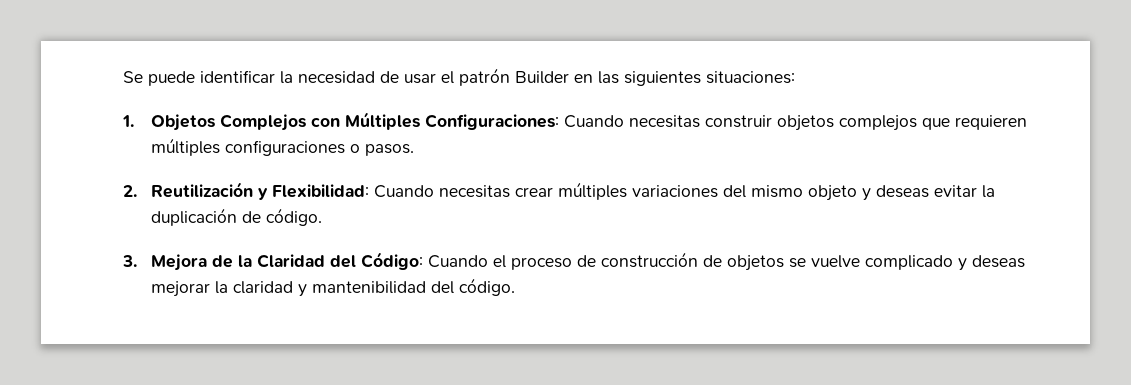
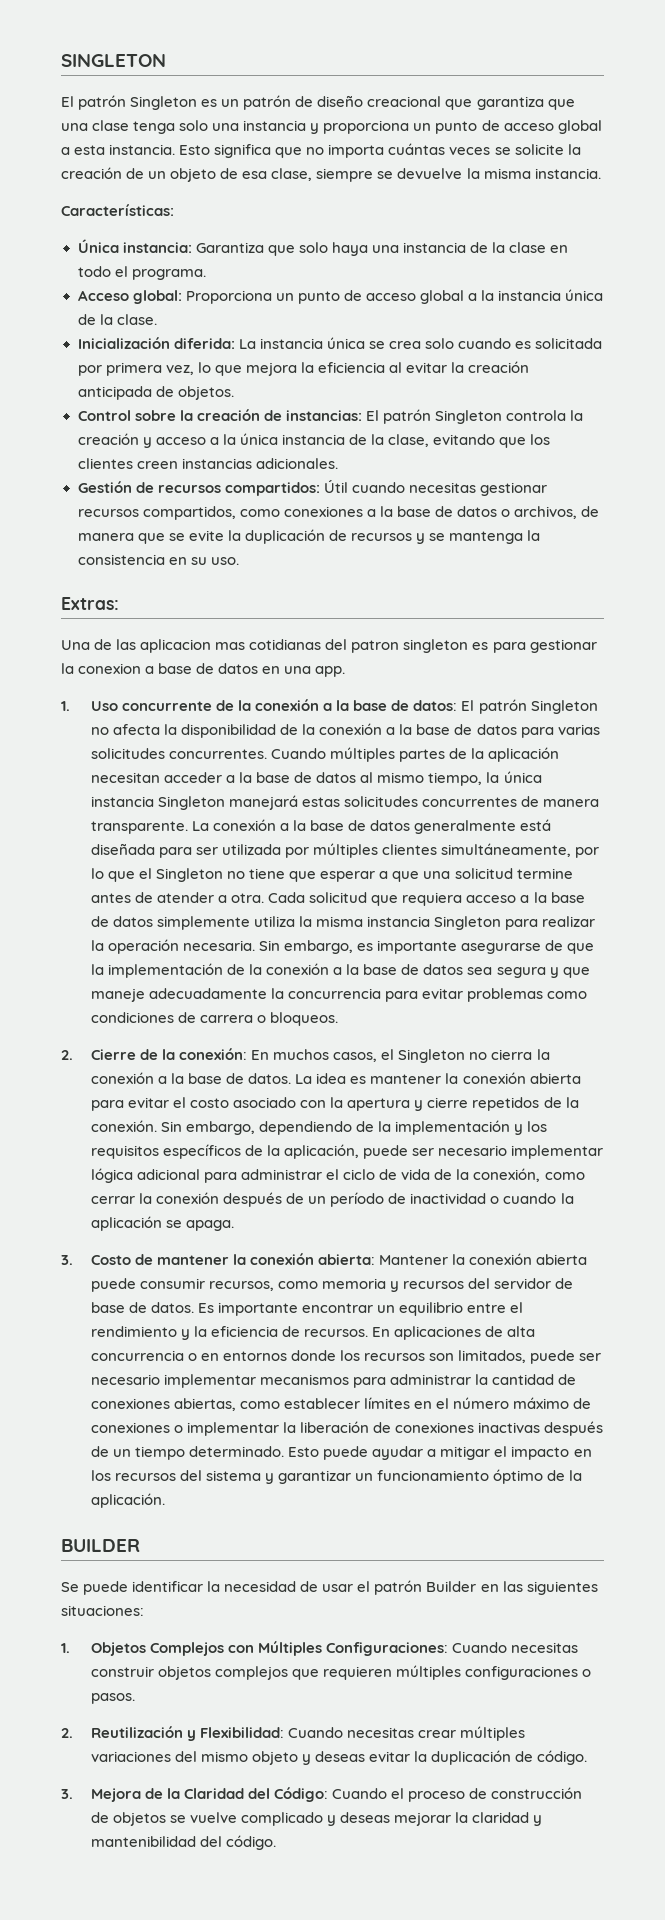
(123, 77) none -> [61,54,166,67] [61,95,575,110] [61,120,602,134] [61,143,581,158] [61,167,601,182] [61,204,174,216] [77,239,569,256] [77,266,206,280] [77,289,604,304] [77,314,157,325] [77,337,603,349] [77,361,530,376] [77,386,234,400] [77,409,583,424] [77,433,551,448] [77,458,338,469] [77,479,547,496] [77,506,600,520] [77,529,541,544] [77,554,239,565] [61,597,119,610] [61,639,597,653] [61,663,346,677] [61,699,598,714] [90,723,600,738] [90,747,560,762] [90,771,542,786] [90,795,600,810] [90,819,552,834] [90,843,600,858] [90,868,573,882] [90,892,585,906] [90,916,596,930] [90,939,595,954] [90,963,590,978] [90,988,588,1002] [90,1012,339,1026] [61,1048,550,1063] [90,1072,581,1084] [90,1097,579,1111] [90,1120,548,1135] [90,1144,604,1159] [90,1168,585,1183] [90,1192,574,1207] [90,1216,235,1231] [61,1253,588,1265] [90,1278,574,1292] [90,1302,524,1316] [90,1326,536,1340] [90,1350,602,1364] [90,1374,577,1388] [90,1397,592,1411] [90,1421,604,1436] [90,1446,592,1460] [90,1469,583,1484] [90,1493,165,1508] [61,1539,140,1552] SINGLETON // El patrón Singleton es un patrón de diseño creacional que garantiza que una clase tenga solo una instancia y proporciona un punto de acceso global a esta instancia. Esto significa que no importa cuántas veces se solicite la creación de un objeto de esa clase, siempre se devuelve la misma instancia. // Características: // Única instancia: Garantiza que solo haya una instancia de la clase en todo el programa. // Acceso global: Proporciona un punto de acceso global a la instancia única de la clase. // Inicialización diferida: La instancia única se crea solo cuando es solicitada por primera vez, lo que mejora la eficiencia al evitar la creación anticipada de objetos. // Control sobre la creación de instancias: El patrón Singleton controla la creación y acceso a la única instancia de la clase, evitando que los clientes creen instancias adicionales. // Gestión de recursos compartidos: Útil cuando necesitas gestionar recursos compartidos, como conexiones a la base de datos o archivos, de manera que se evite la duplicación de recursos y se mantenga la consistencia en su uso. // Extras: // Una de las aplicacion mas cotidianas del patron singleton es para gestionar la conexion a base de datos en una app. // 1. Uso concurrente de la conexión a la base de datos: El patrón Singleton no afecta la disponibilidad de la conexión a la base de datos para varias solicitudes concurrentes. Cuando múltiples partes de la aplicación necesitan acceder a la base de datos al mismo tiempo, la única instancia Singleton manejará estas solicitudes concurrentes de manera transparente. La conexión a la base de datos generalmente está diseñada para ser utilizada por múltiples clientes simultáneamente, por lo que el Singleton no tiene que esperar a que una solicitud termine antes de atender a otra. Cada solicitud que requiera acceso a la base de datos simplemente utiliza la misma instancia Singleton para realizar la operación necesaria. Sin embargo, es importante asegurarse de que la implementación de la conexión a la base de datos sea segura y que maneje adecuadamente la concurrencia para evitar problemas como condiciones de carrera o bloqueos. // 2. Cierre de la conexión: En muchos casos, el Singleton no cierra la conexión a la base de datos. La idea es mantener la conexión abierta para evitar el costo asociado con la apertura y cierre repetidos de la conexión. Sin embargo, dependiendo de la implementación y los requisitos específicos de la aplicación, puede ser necesario implementar lógica adicional para administrar el ciclo de vida de la conexión, como cerrar la conexión después de un período de inactividad o cuando la aplicación se apaga. // 3. Costo de mantener la conexión abierta: Mantener la conexión abierta puede consumir recursos, como memoria y recursos del servidor de base de datos. Es importante encontrar un equilibrio entre el rendimiento y la eficiencia de recursos. En aplicaciones de alta concurrencia o en entornos donde los recursos son limitados, puede ser necesario implementar mecanismos para administrar la cantidad de conexiones abiertas, como establecer límites en el número máximo de conexiones o implementar la liberación de conexiones inactivas después de un tiempo determinado. Esto puede ayudar a mitigar el impacto en los recursos del sistema y garantizar un funcionamiento óptimo de la aplicación. // BUILDER //

